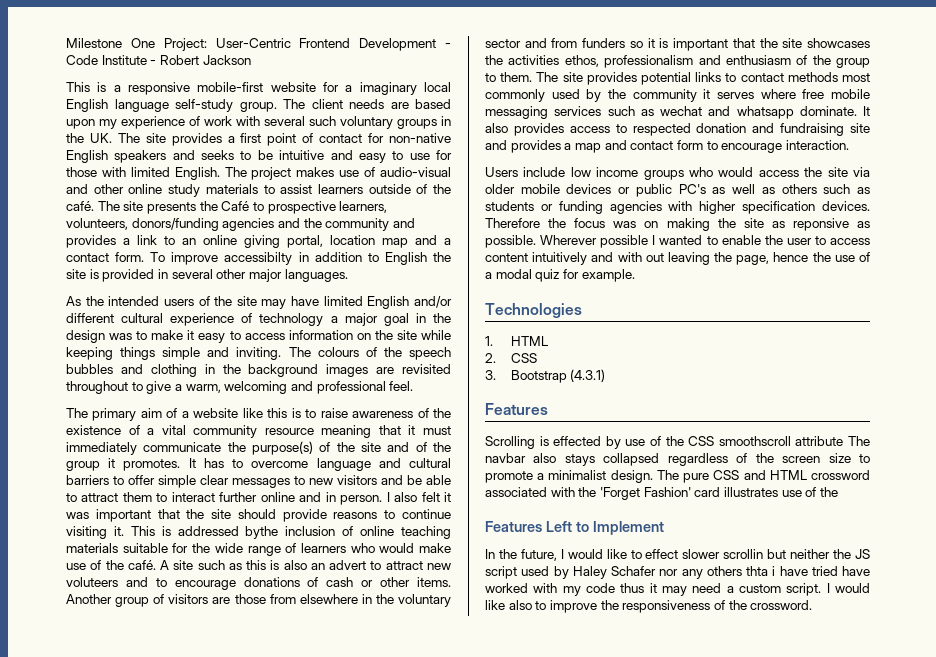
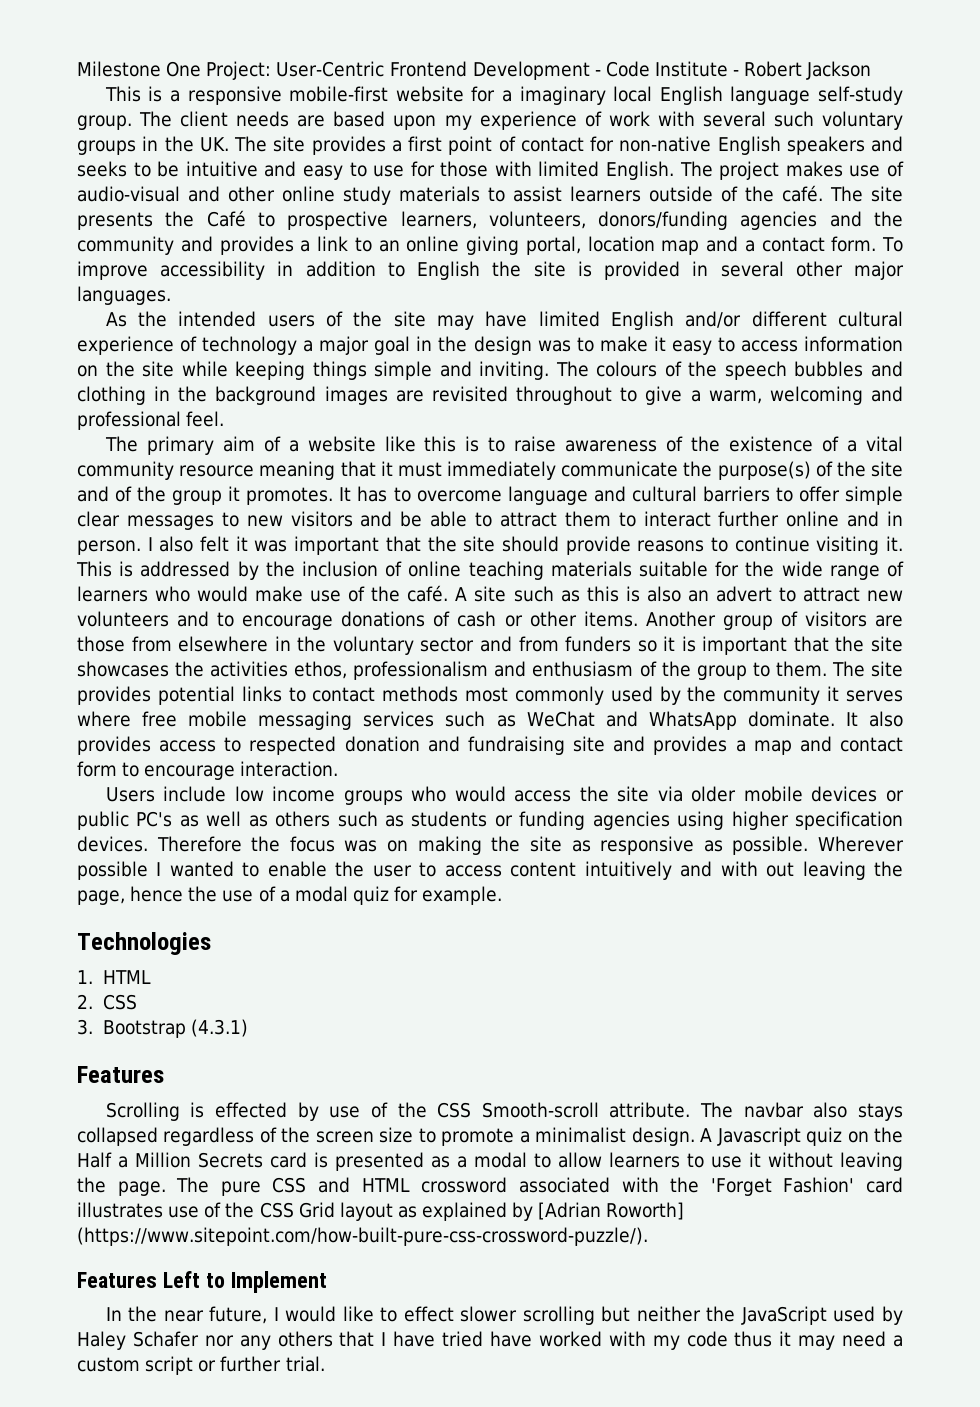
[224,252,293,265] accessibilty -> [160,261,266,280] accessibility
[245,526,279,539] bythe -> [237,561,295,580] by the
[66,577,118,587] voluteers -> [77,611,169,627] volunteers
[660,106,794,119] wechat and whatsapp -> [526,711,737,730] WeChat and WhatsApp
[668,201,693,211] with -> [677,811,725,830] using
[792,218,849,231] reponsive -> [600,836,695,855] responsive
[718,436,844,446] smoothscroll attribute -> [481,1102,691,1118] Smooth-scroll attribute.
(653, 476) none -> [700,1127,903,1146] [77,1152,903,1171] [77,1177,166,1196] A Javascript quiz on the Half a Million Secrets card is presented as a modal to allow learners to use it without leaving the page.
(838, 492) none -> [259,1202,685,1221] [77,1227,648,1246] CSS Grid layout as explained by [Adrian Roworth] (https://www.sitepoint.com/how-built-pure-css-crossword-puzzle/).
(517, 554) none -> [163,1310,204,1322] near
[723,549,764,559] scrollin -> [522,1306,595,1325] scrolling
[855,549,870,559] [485,566,517,579] JS script -> [740,1306,827,1325] JavaScript
[746,566,776,576] thta i -> [339,1331,387,1347] that I
[786,583,870,596] [485,600,813,613] script. I would like also to improve the responsiveness of the crossword. -> [145,1356,325,1375] script or further trial.

